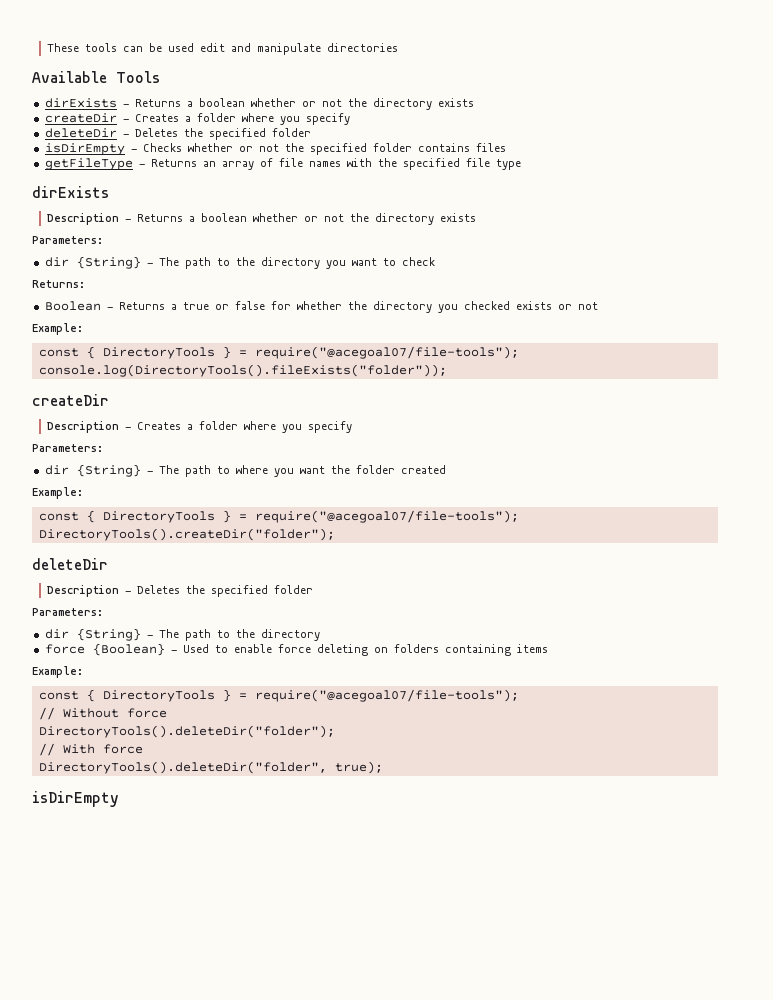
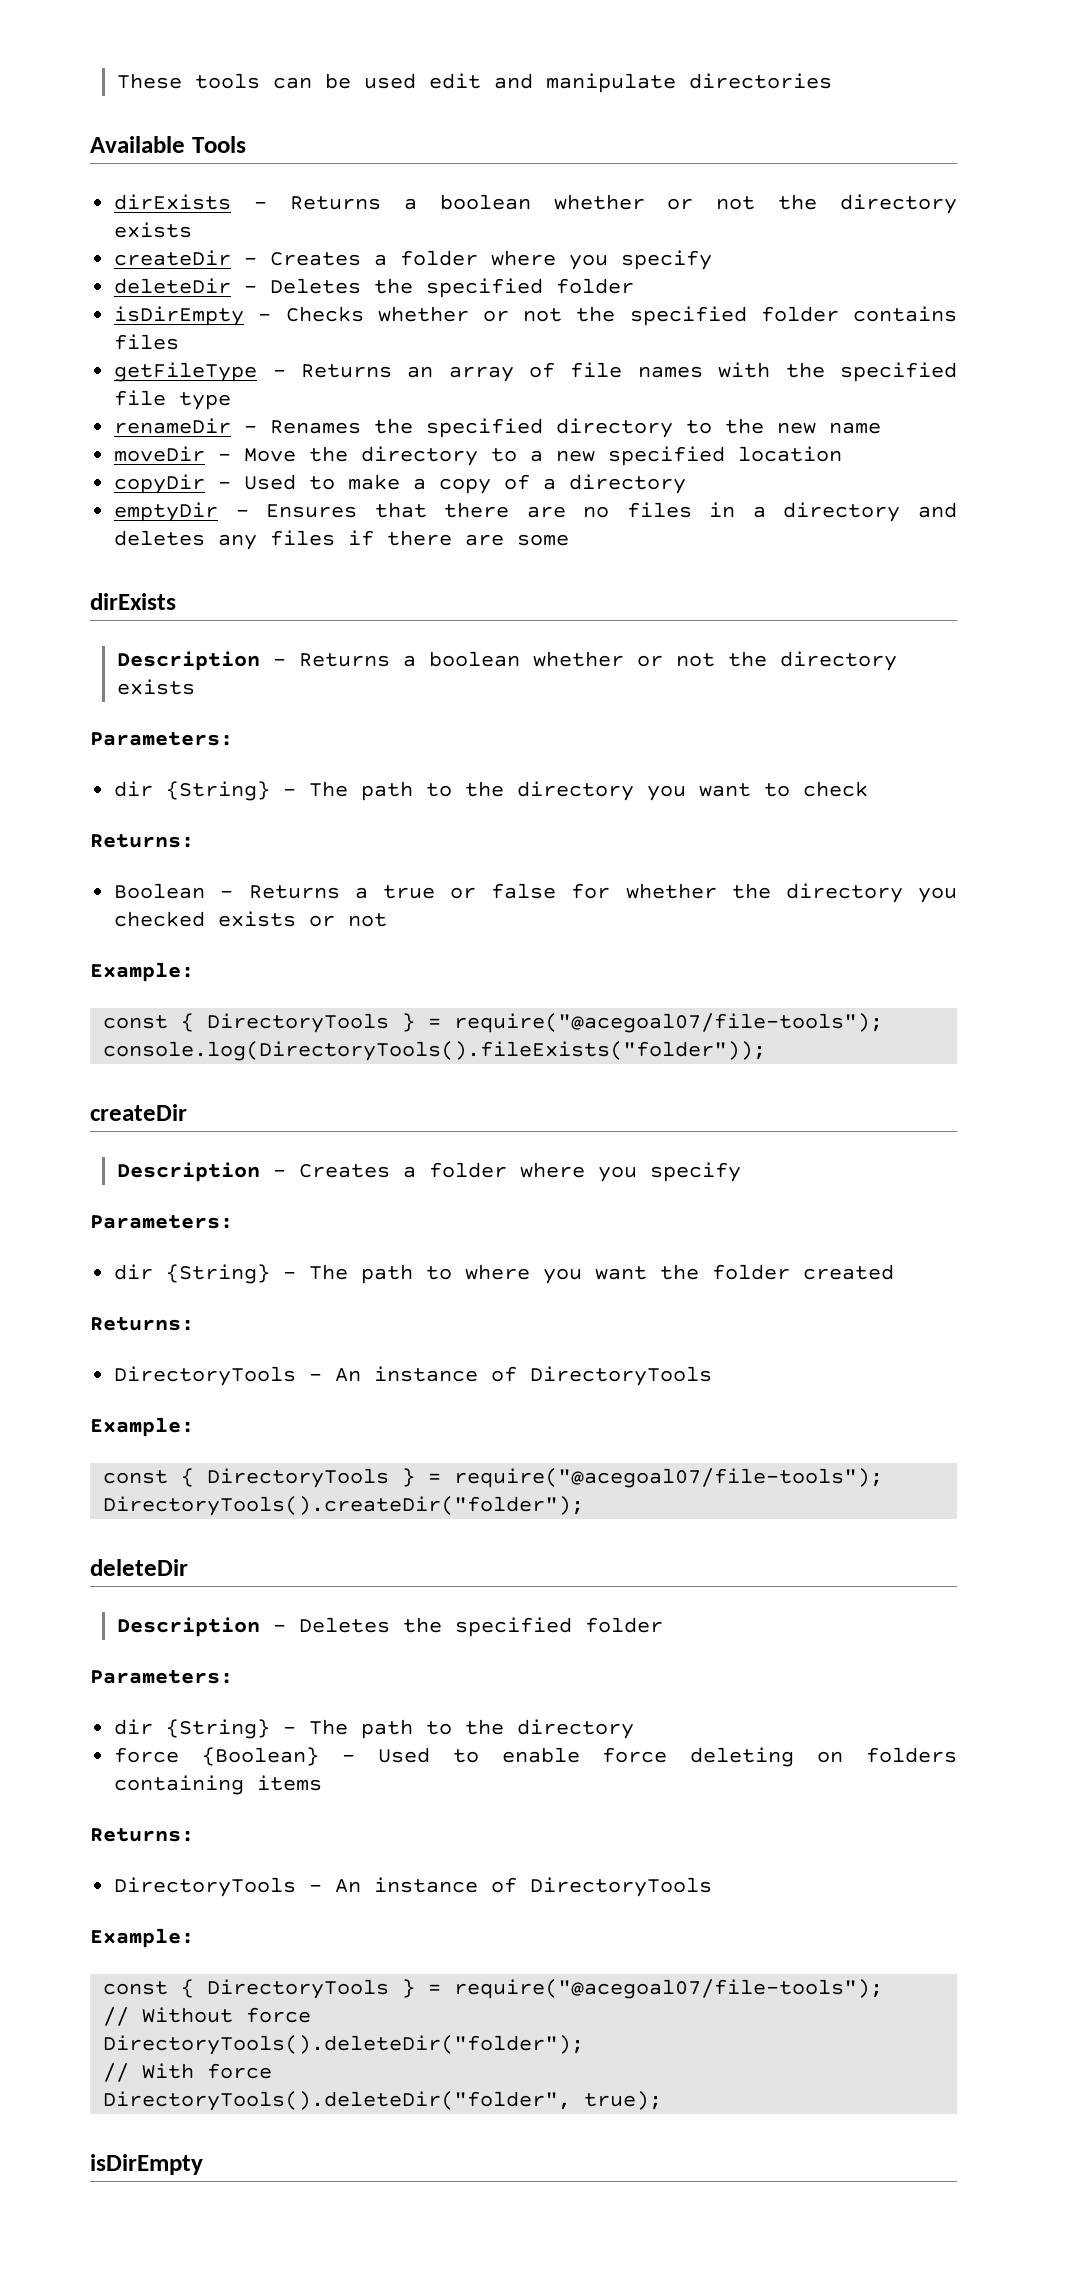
(521, 164) none -> [114,418,882,438] [114,446,843,466] [114,474,687,494] [114,502,957,522] [114,530,570,550] // renameDir - Renames the specified directory to the new name // moveDir - Move the directory to a new specified location // copyDir - Used to make a copy of a directory // emptyDir - Ensures that there are no files in a directory and deletes any files if there are some
(446, 469) none -> [90,1317,194,1331] [114,1366,713,1386] // Returns: // DirectoryTools - An instance of DirectoryTools
(548, 648) none -> [90,1828,194,1842] [114,1877,713,1897] // Returns: // DirectoryTools - An instance of DirectoryTools

